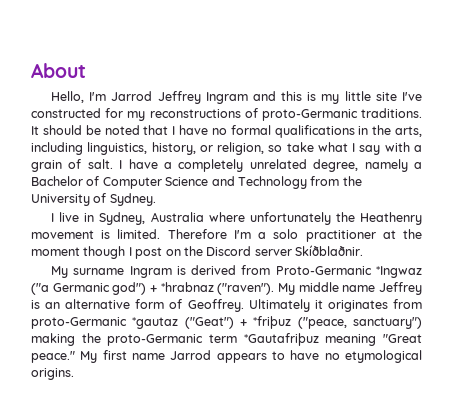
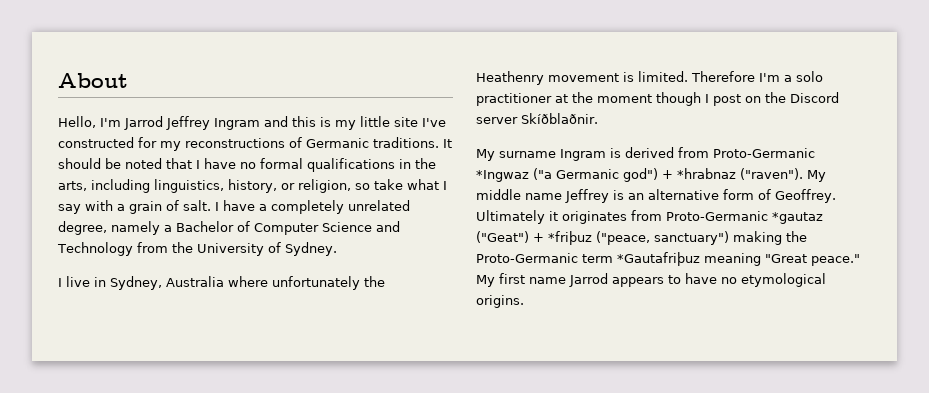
[261,109,358,121] proto-Germanic -> [306,138,369,148] Germanic
[31,317,127,329] proto-Germanic -> [666,211,768,221] Proto-Germanic
[107,334,204,346] proto-Germanic -> [476,253,578,263] Proto-Germanic

